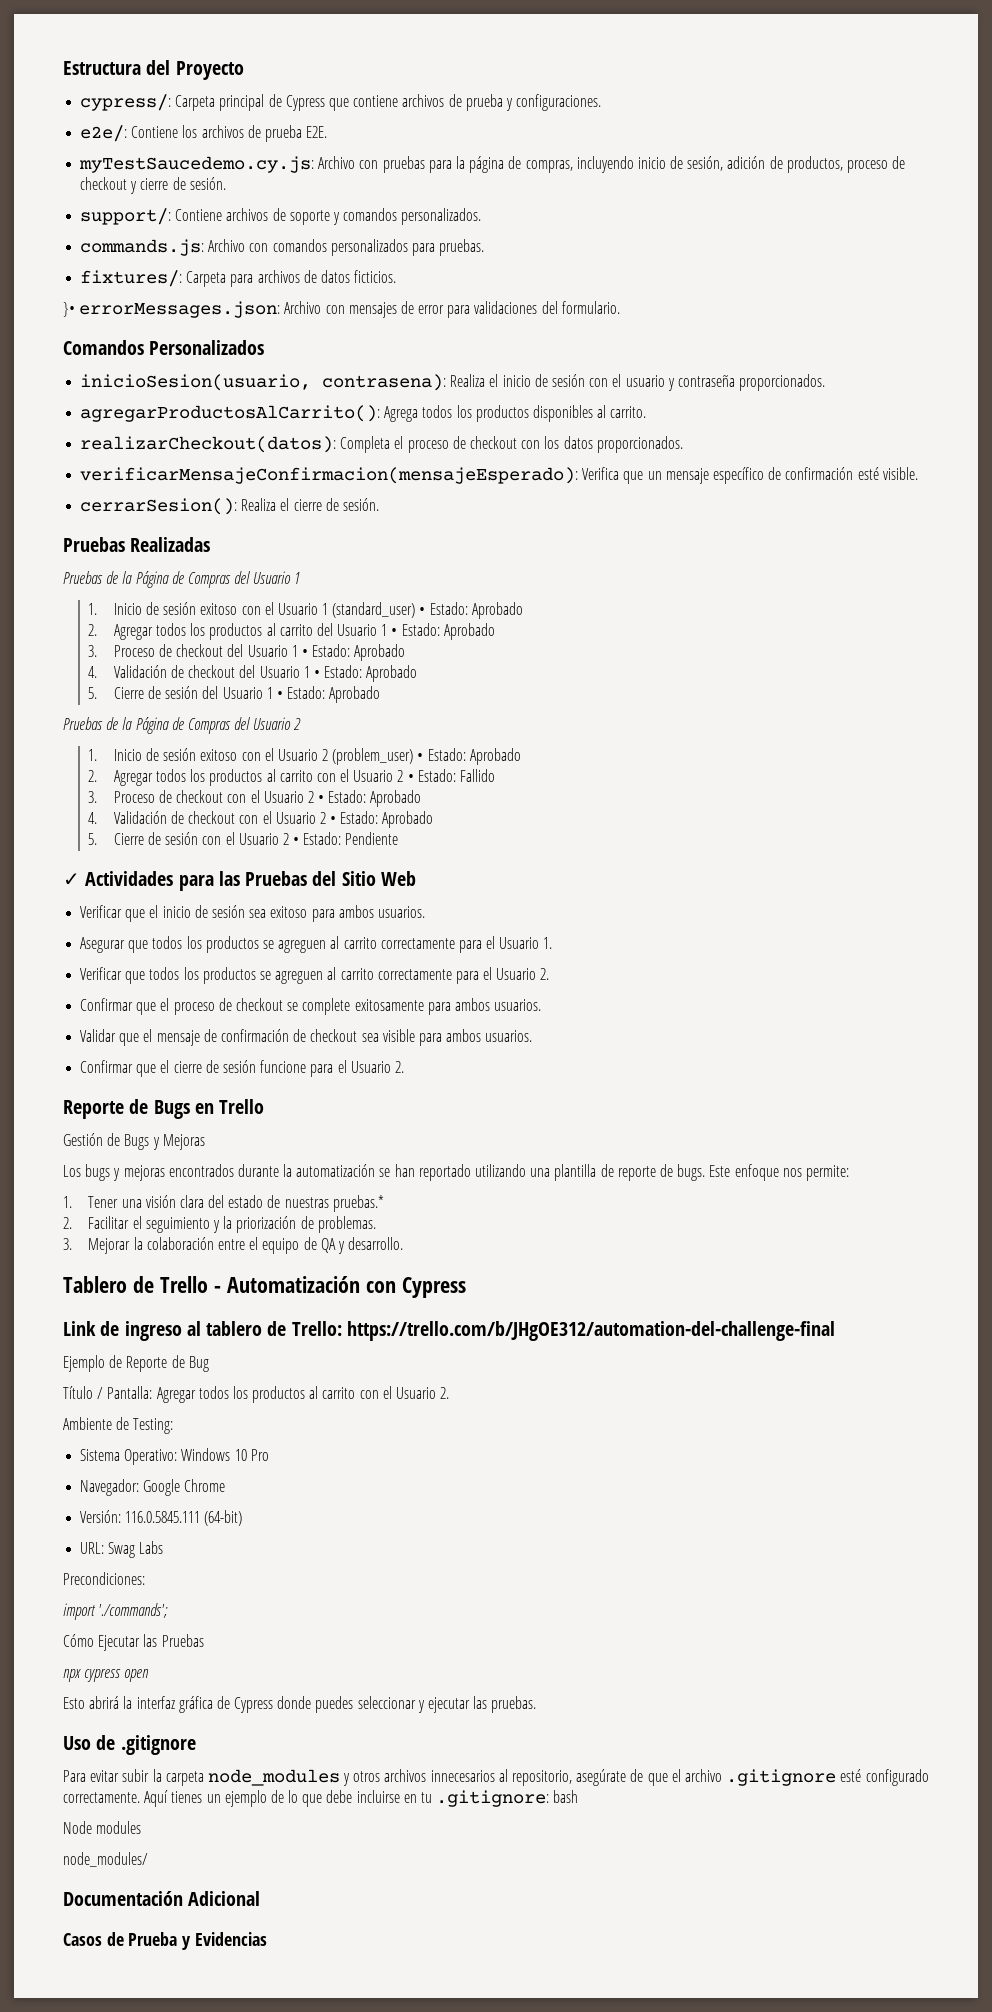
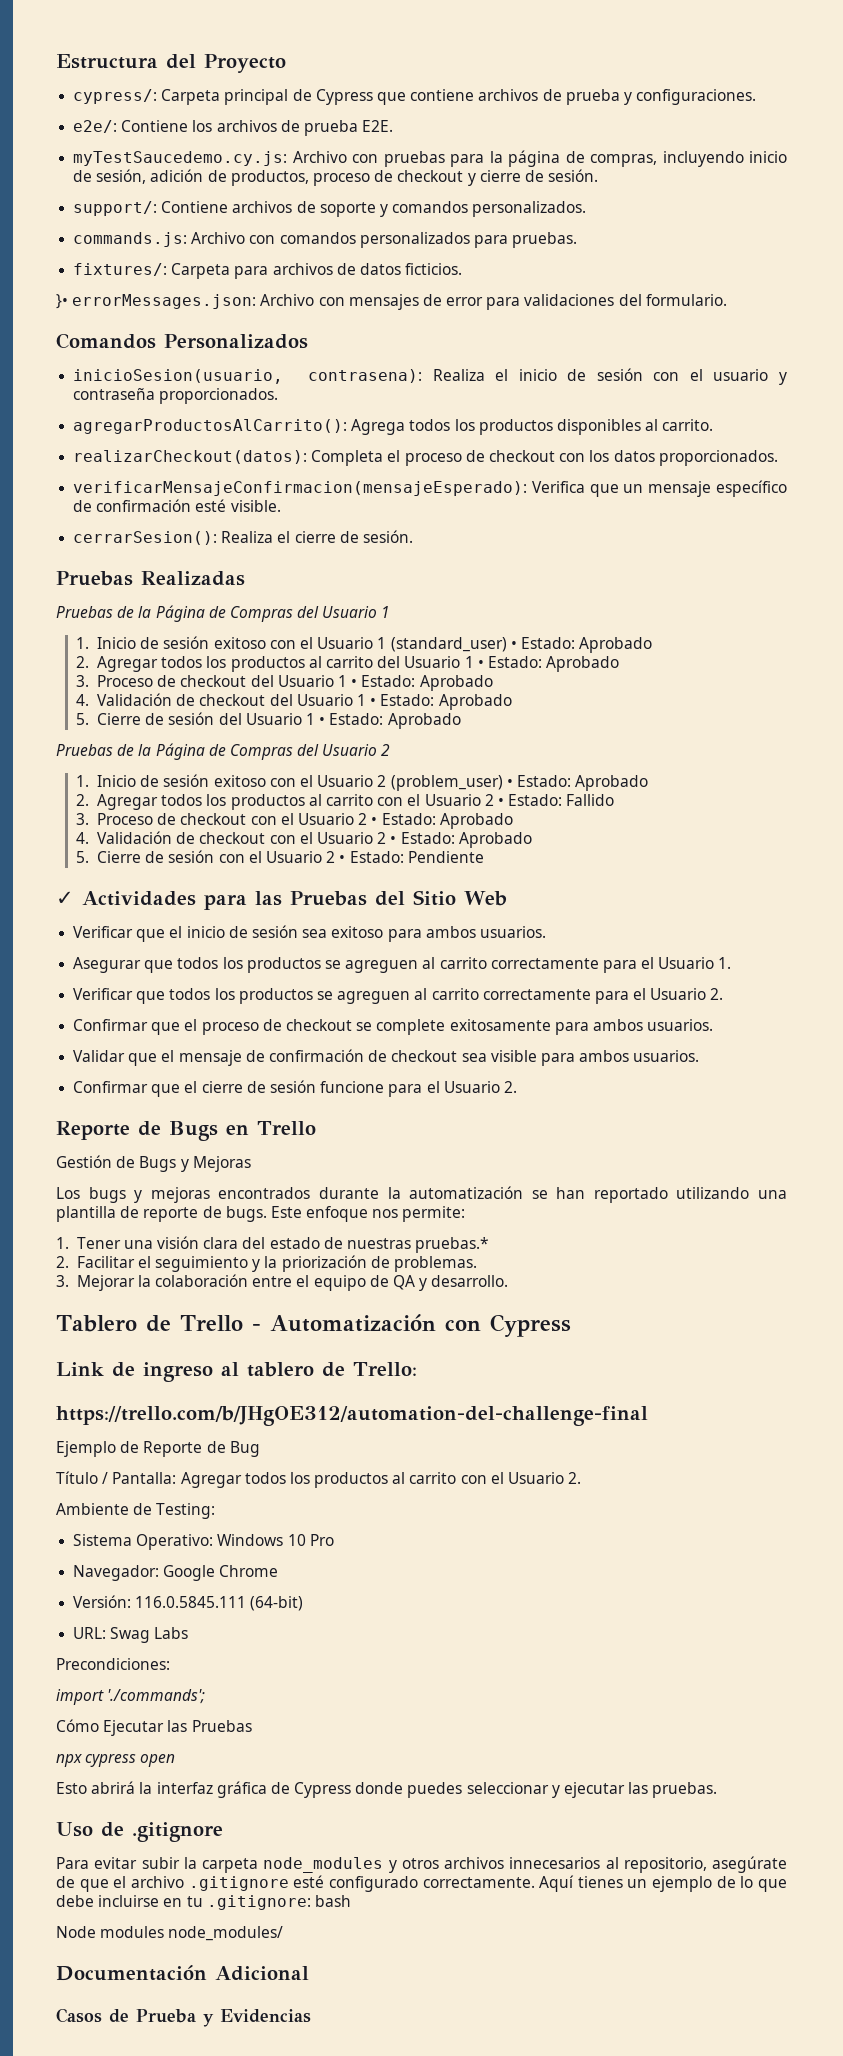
(342, 1328) none -> (417, 1369) //
(142, 1827) // -> (165, 1932) none

